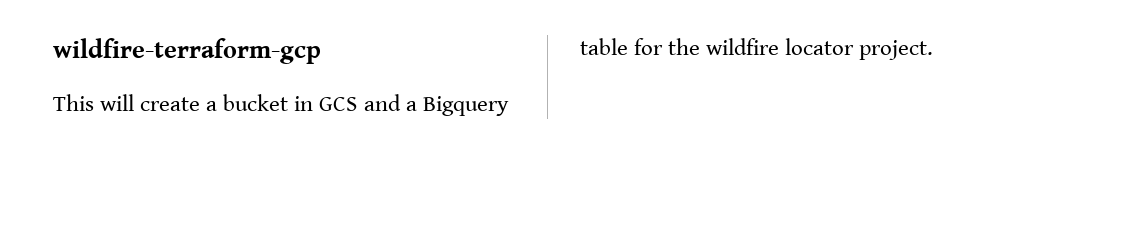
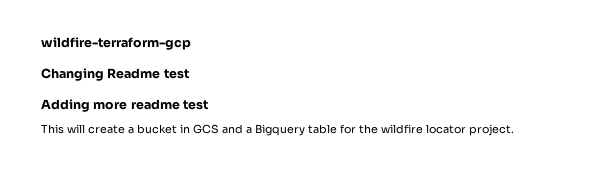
(321, 51) none -> [41,68,189,81] [41,99,209,112] // Changing Readme test // Adding more readme test

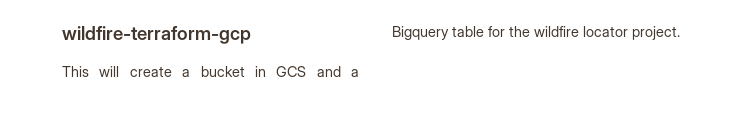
[41,68,189,81] [41,99,209,112] // Changing Readme test // Adding more readme test -> (251, 35) none

